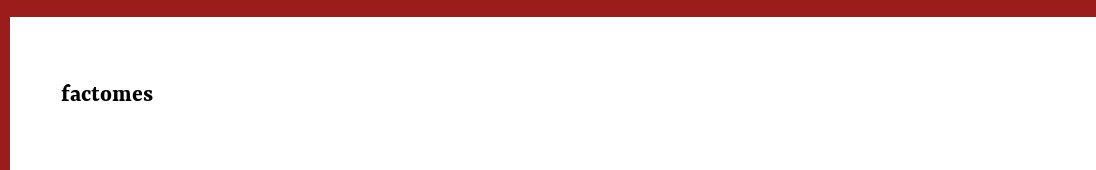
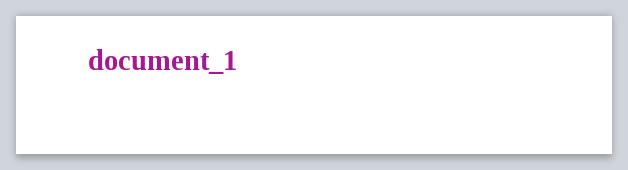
[61,84,153,101] factomes -> [88,49,237,74] document_1

